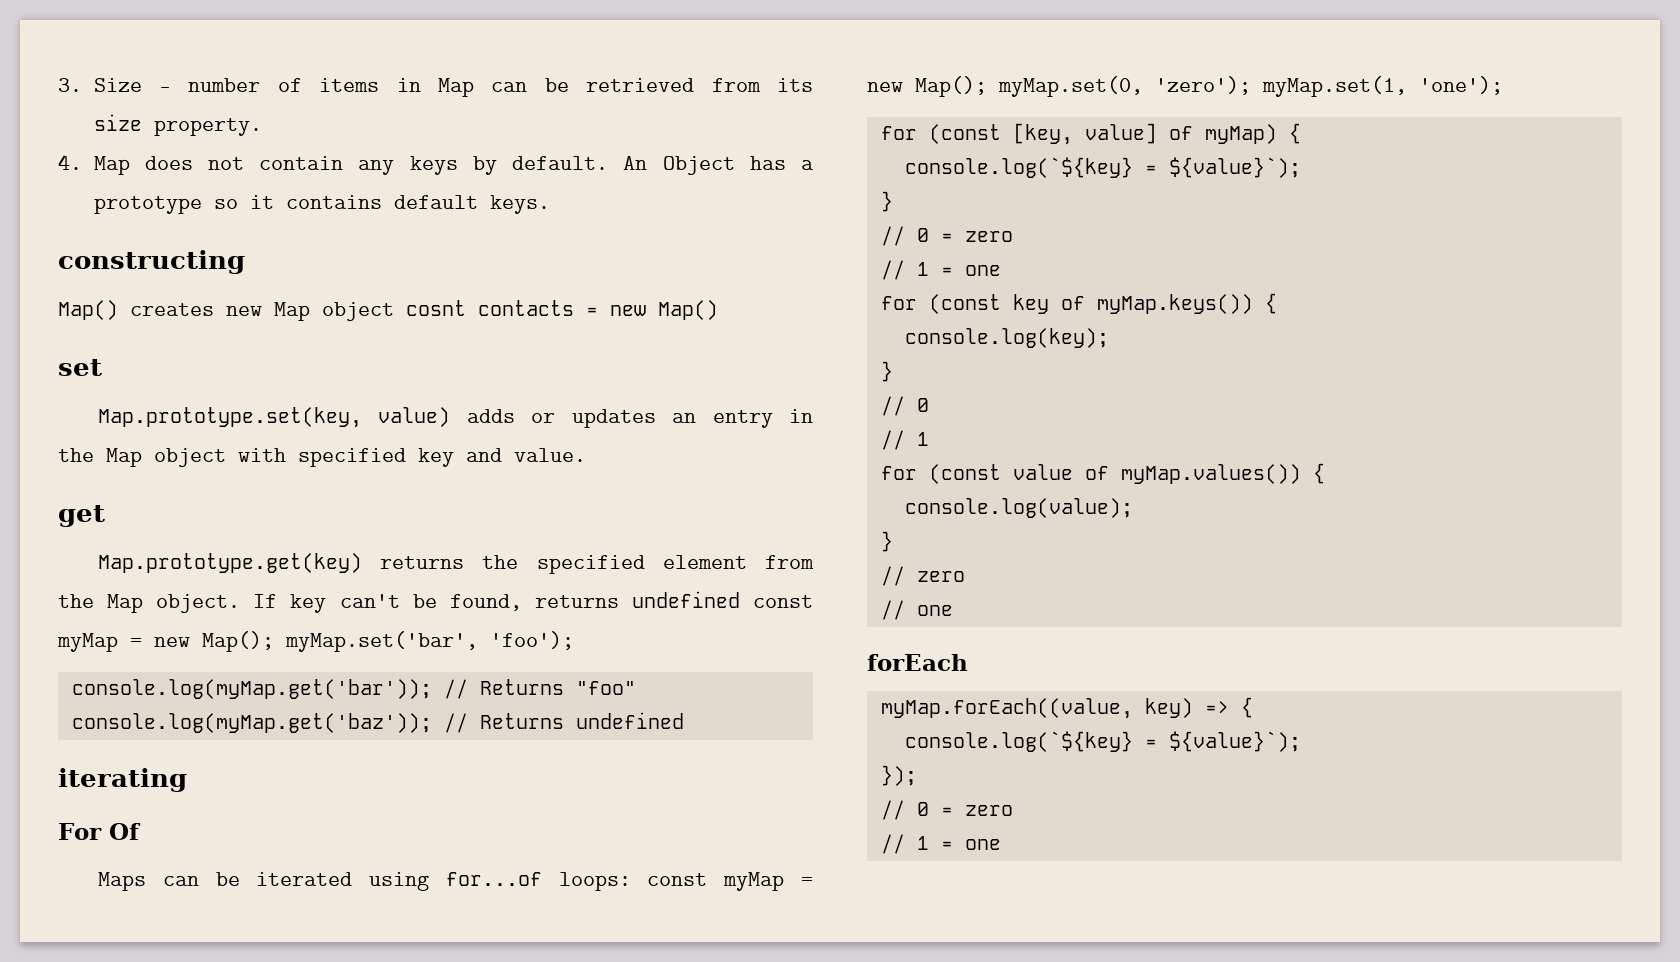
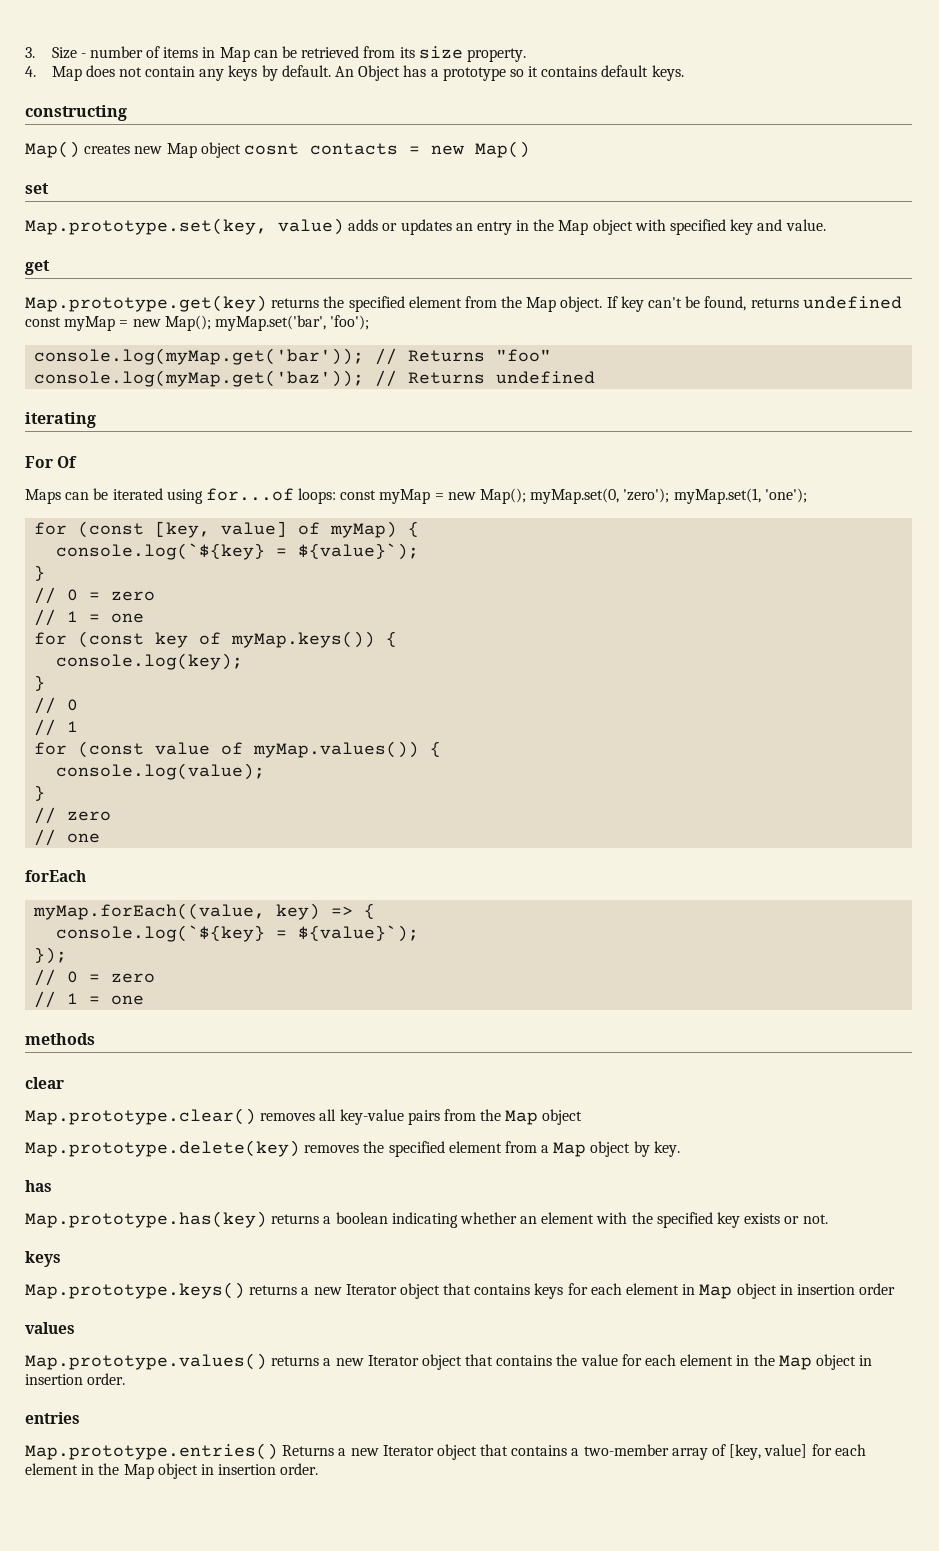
(1001, 844) none -> [25,1033,95,1045] [25,1077,64,1089] [25,1108,583,1125] [25,1140,680,1157] [25,1180,52,1192] [25,1211,828,1228] [25,1251,61,1267] [25,1282,896,1299] [25,1322,75,1334] [25,1353,873,1370] [25,1373,126,1385] [25,1412,80,1424] [25,1443,866,1460] [25,1463,319,1479] // methods // clear // Map.prototype.clear() removes all key-value pairs from the Map object // Map.prototype.delete(key) removes the specified element from a Map object by key. // has // Map.prototype.has(key) returns a boolean indicating whether an element with the specified key exists or not. // keys // Map.prototype.keys() returns a new Iterator object that contains keys for each element in Map object in insertion order // values // Map.prototype.values() returns a new Iterator object that contains the value for each element in the Map object in insertion order. // entries // Map.prototype.entries() Returns a new Iterator object that contains a two-member array of [key, value] for each element in the Map object in insertion order.

